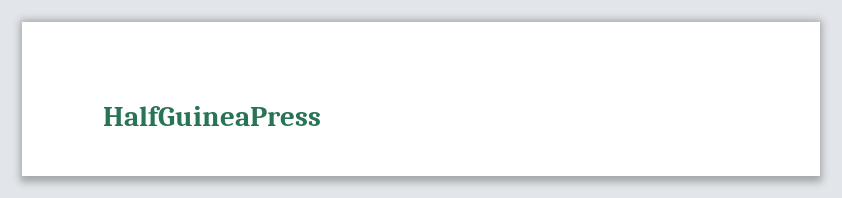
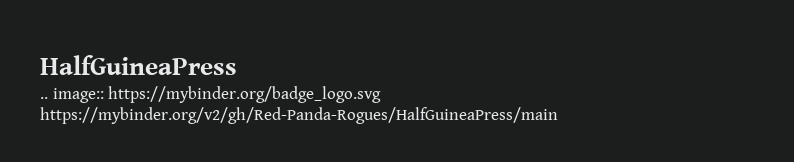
(321, 116) none -> [40,86,382,103] [40,107,558,124] // .. image:: https://mybinder.org/badge_logo.svg https://mybinder.org/v2/gh/Red-Panda-Rogues/HalfGuineaPress/main

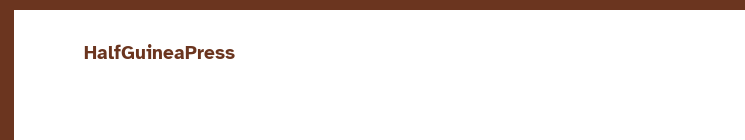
[40,86,382,103] [40,107,558,124] // .. image:: https://mybinder.org/badge_logo.svg https://mybinder.org/v2/gh/Red-Panda-Rogues/HalfGuineaPress/main -> (235, 51) none

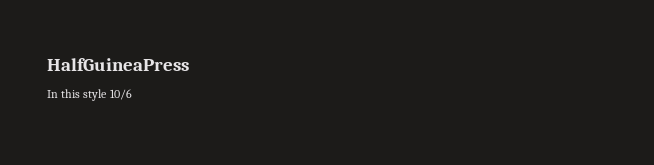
(235, 51) none -> [47,89,132,101] // In this style 10/6

